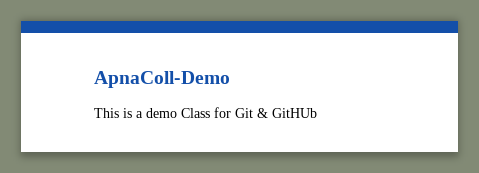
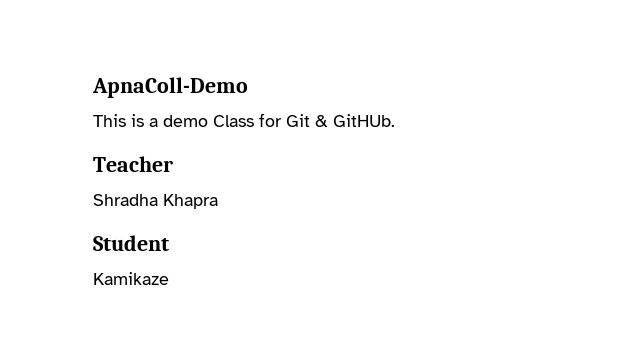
[272,108,317,118] GitHUb -> [333,114,395,127] [93,156,173,172] [93,194,218,209] [93,235,169,251] [93,272,169,285] GitHUb. // Teacher // Shradha Khapra // Student // Kamikaze

